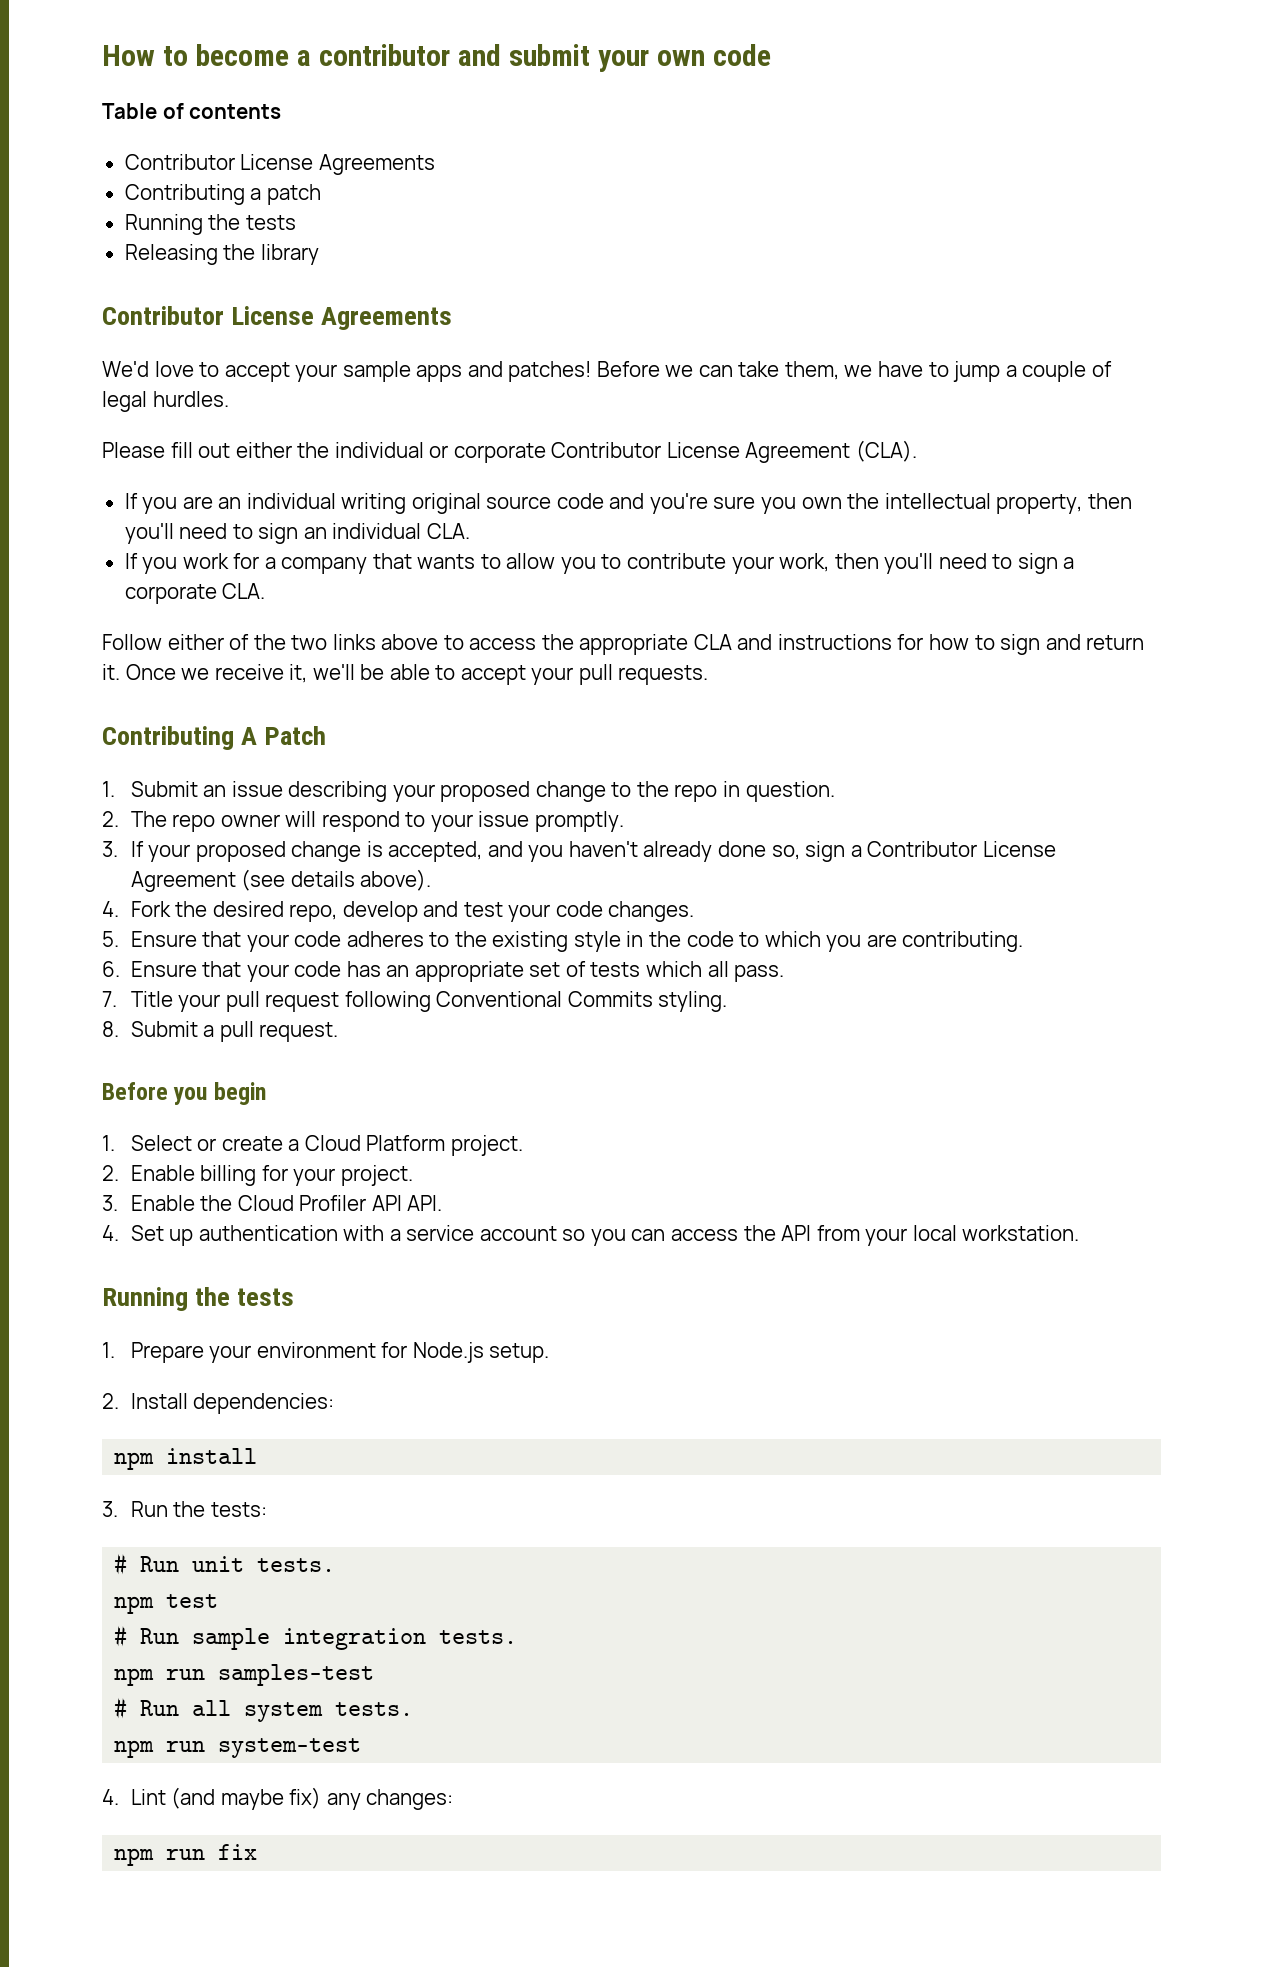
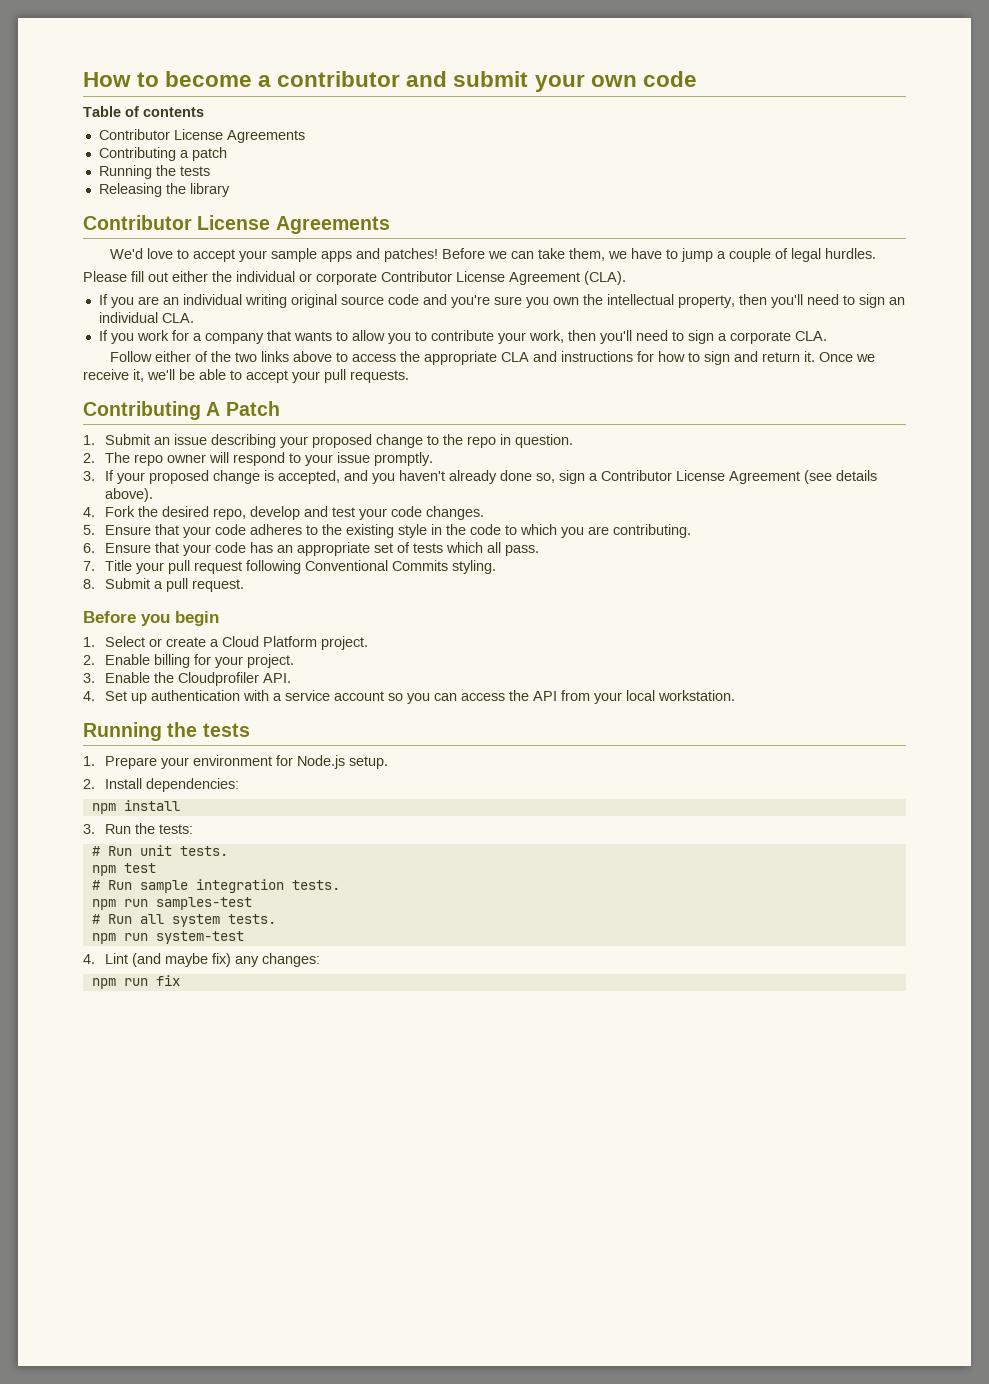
[237,1195,402,1211] Cloud Profiler API -> [177,672,259,686] Cloudprofiler

